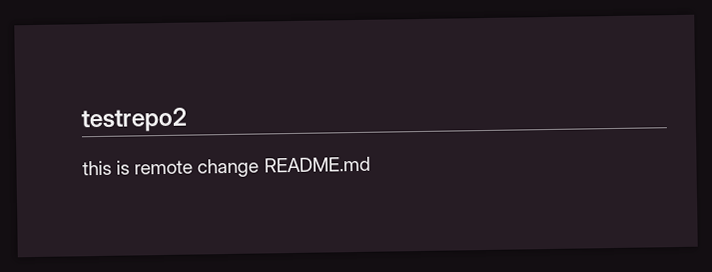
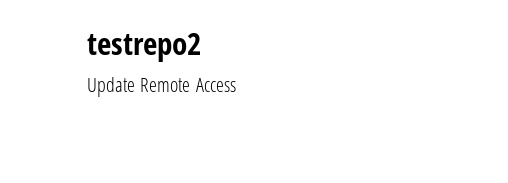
[82,156,371,178] this is remote change README.md -> [87,77,236,97] Update Remote Access

